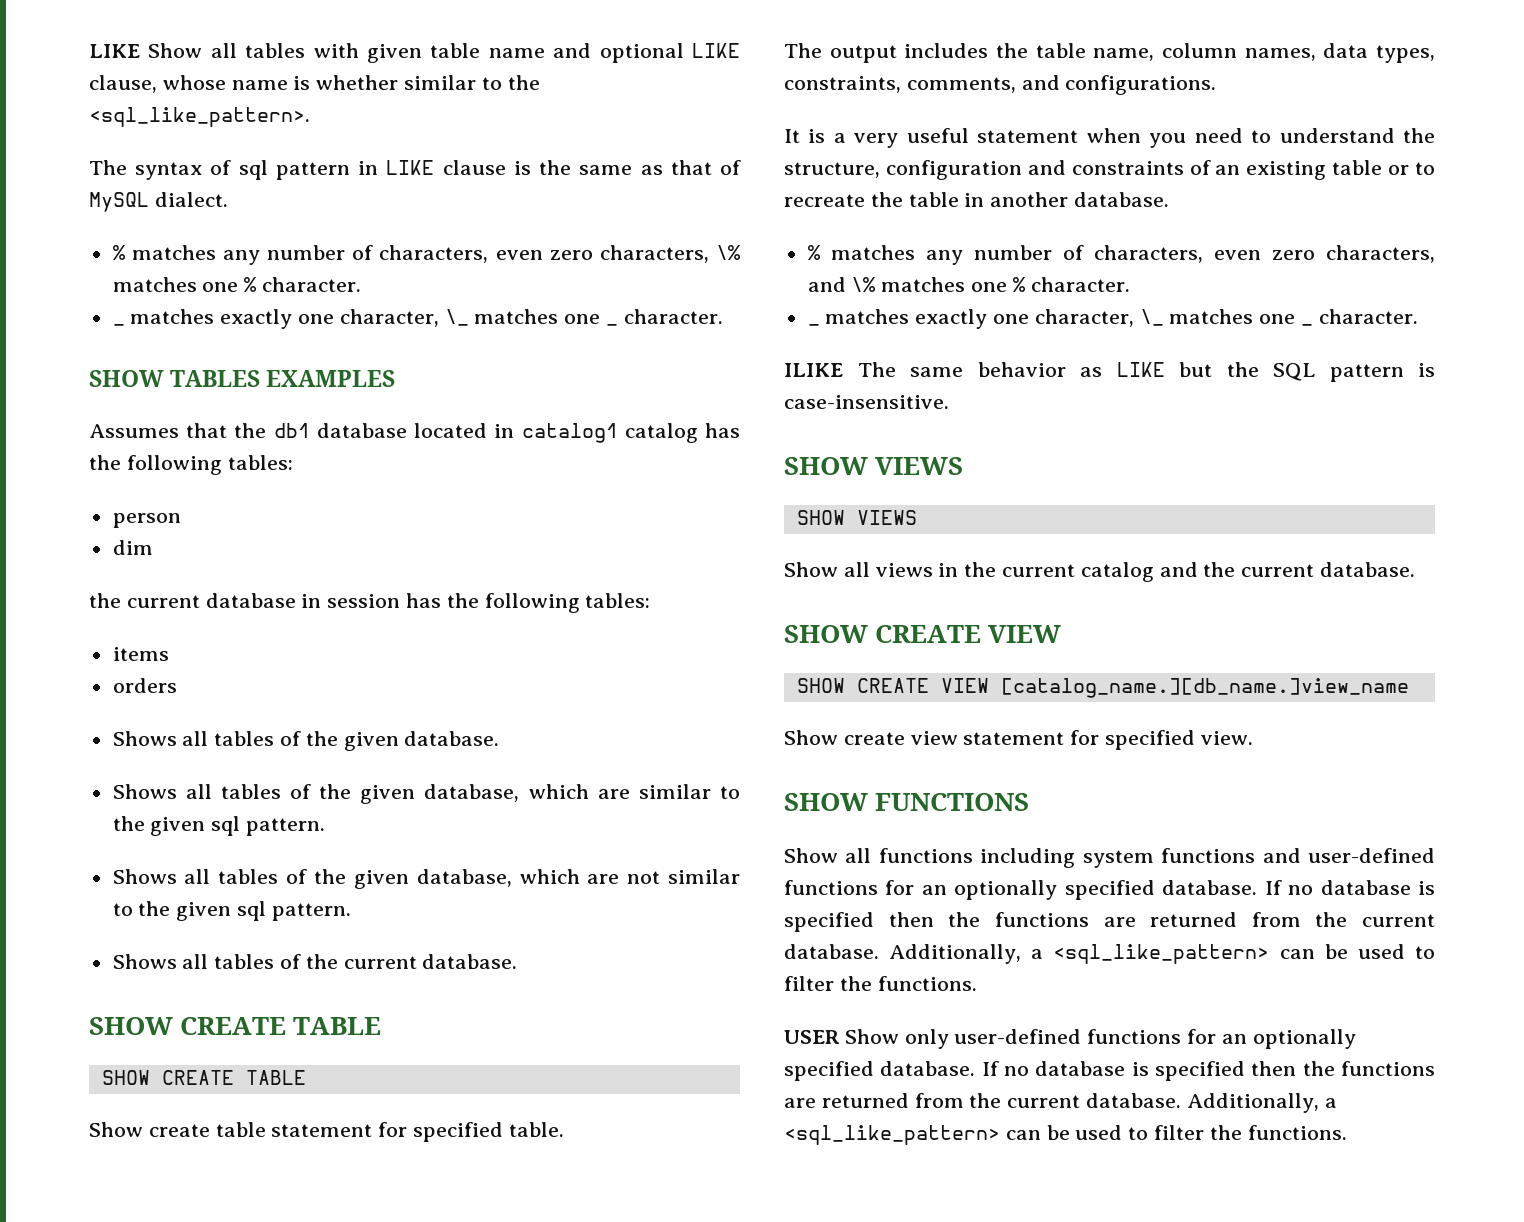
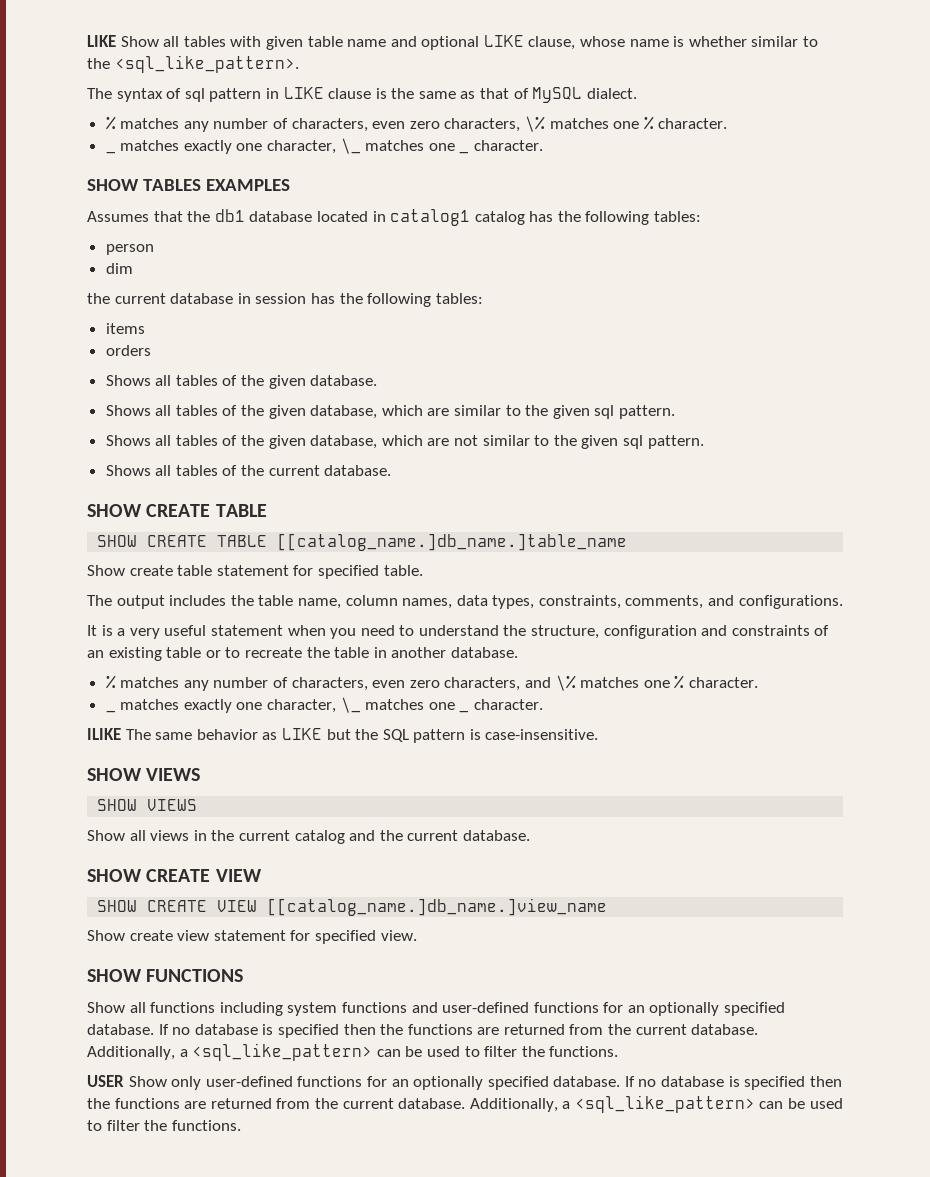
(306, 1077) none -> [277,533,628,551] [[catalog_name.]db_name.]table_name
[1000,678,1409,698] [catalog_name.][db_name.]view_name -> [267,898,608,916] [[catalog_name.]db_name.]view_name

